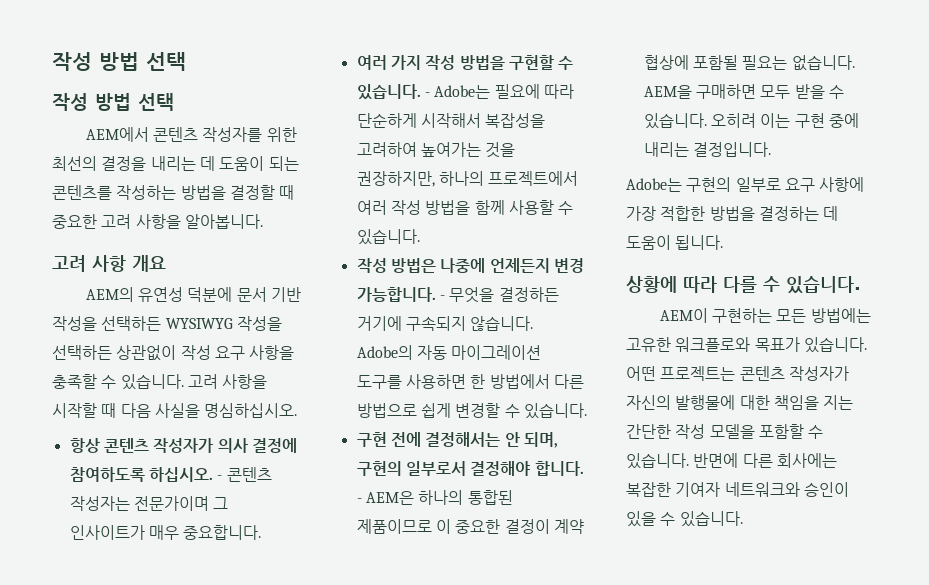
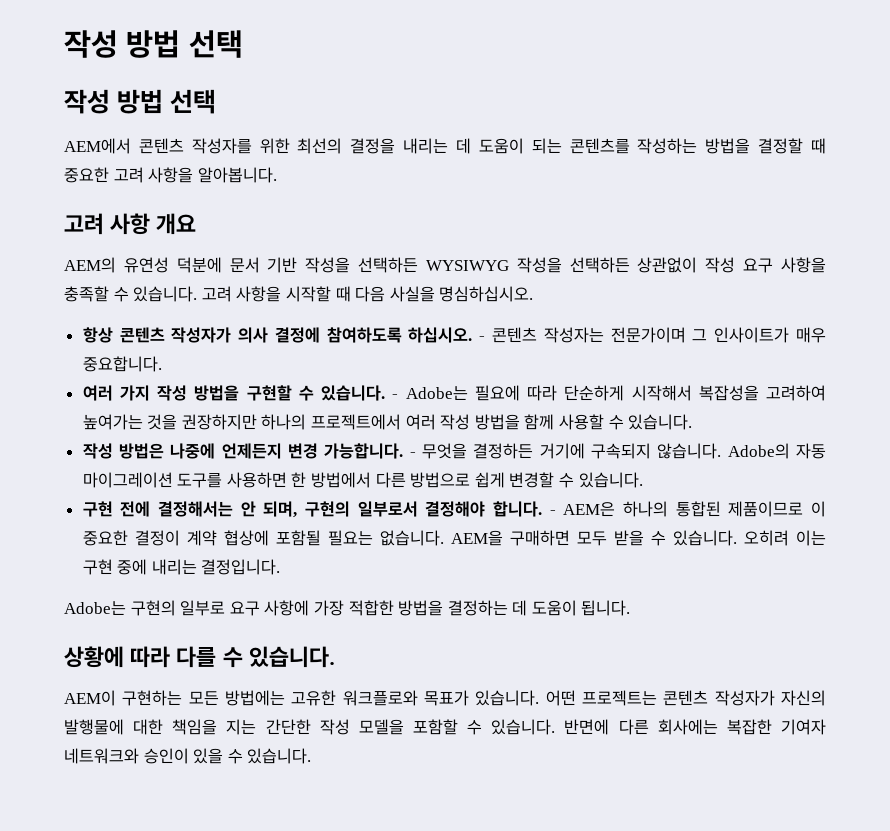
[356,171,435,187] 권장하지만, -> [181,414,257,430] 권장하지만

